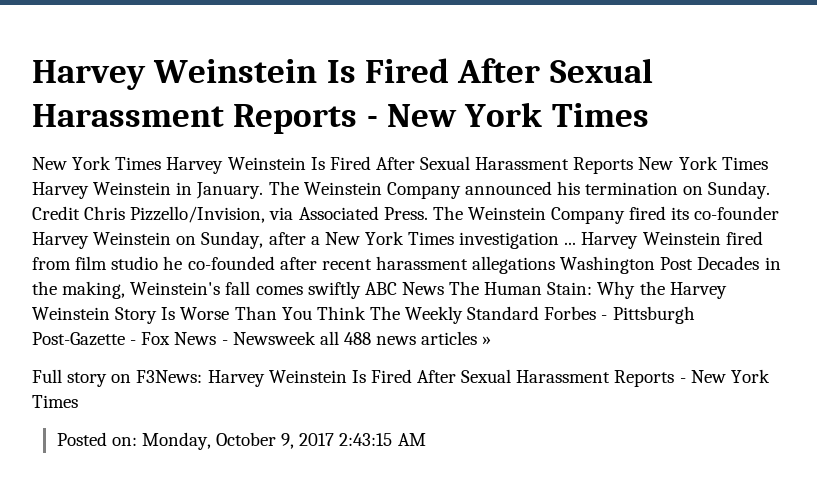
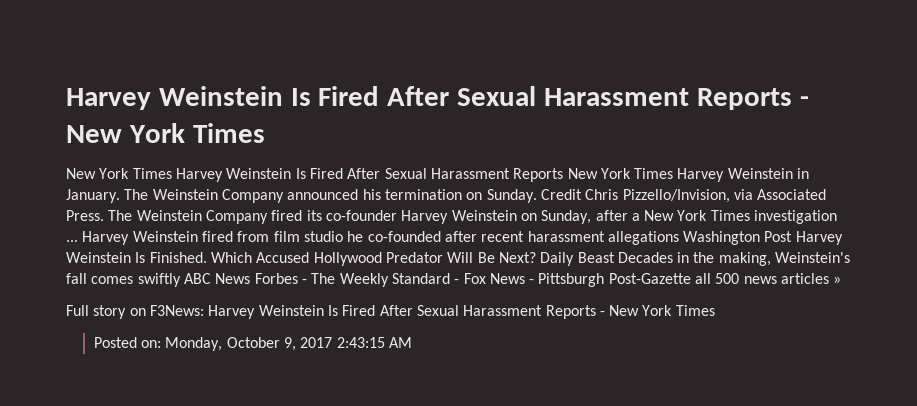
(694, 263) none -> [795,231,843,245] [66,252,615,266] Harvey Weinstein Is Finished. Which Accused Hollywood Predator Will Be Next? Daily Beast
[449,281,727,299] [32,306,695,324] [32,331,371,346] The Human Stain: Why the Harvey Weinstein Story Is Worse Than You Think The Weekly Standard Forbes - Pittsburgh Post-Gazette - Fox News - Newsweek all 488 -> [254,273,740,287] Forbes - The Weekly Standard - Fox News - Pittsburgh Post-Gazette all 500

